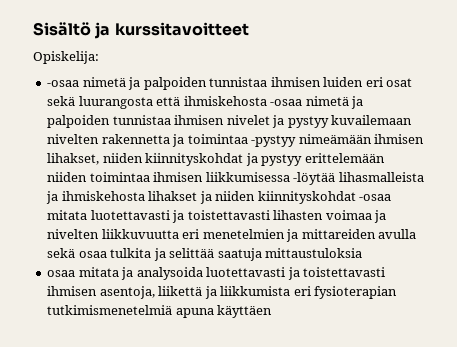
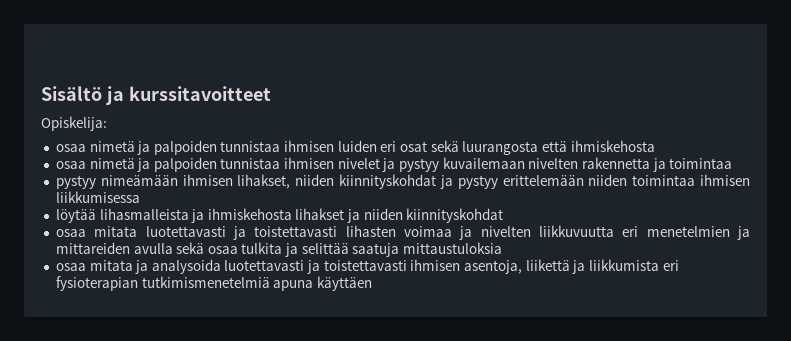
[47,80,80,87] -osaa -> [55,144,86,152] osaa
[270,99,303,106] -osaa -> [55,161,86,169] // osaa
[251,135,297,147] -pystyy -> [55,175,96,189] // pystyy
[293,172,336,185] -löytää -> [55,209,96,223] // löytää
[359,194,392,201] -osaa -> [55,229,86,237] // osaa

